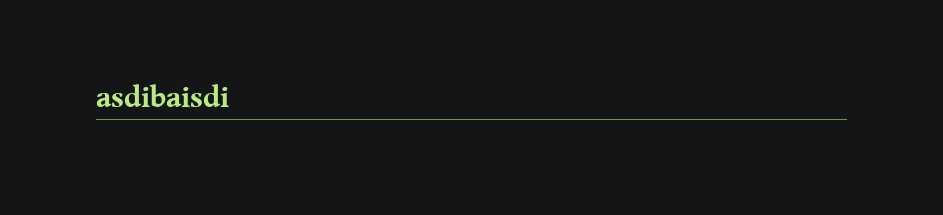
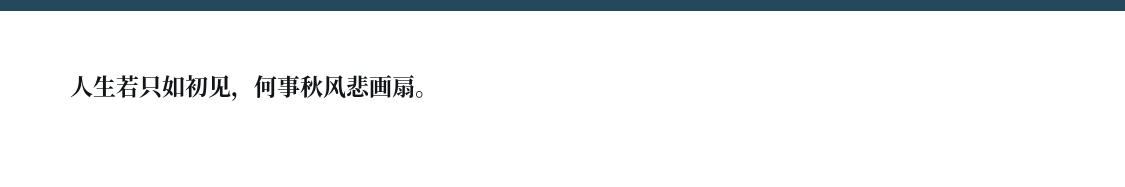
[96,84,229,107] asdibaisdi -> [70,75,438,101] 人生若只如初见，何事秋风悲画扇。

